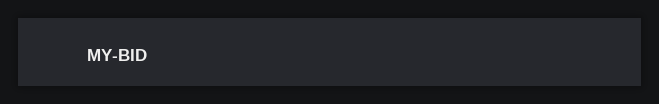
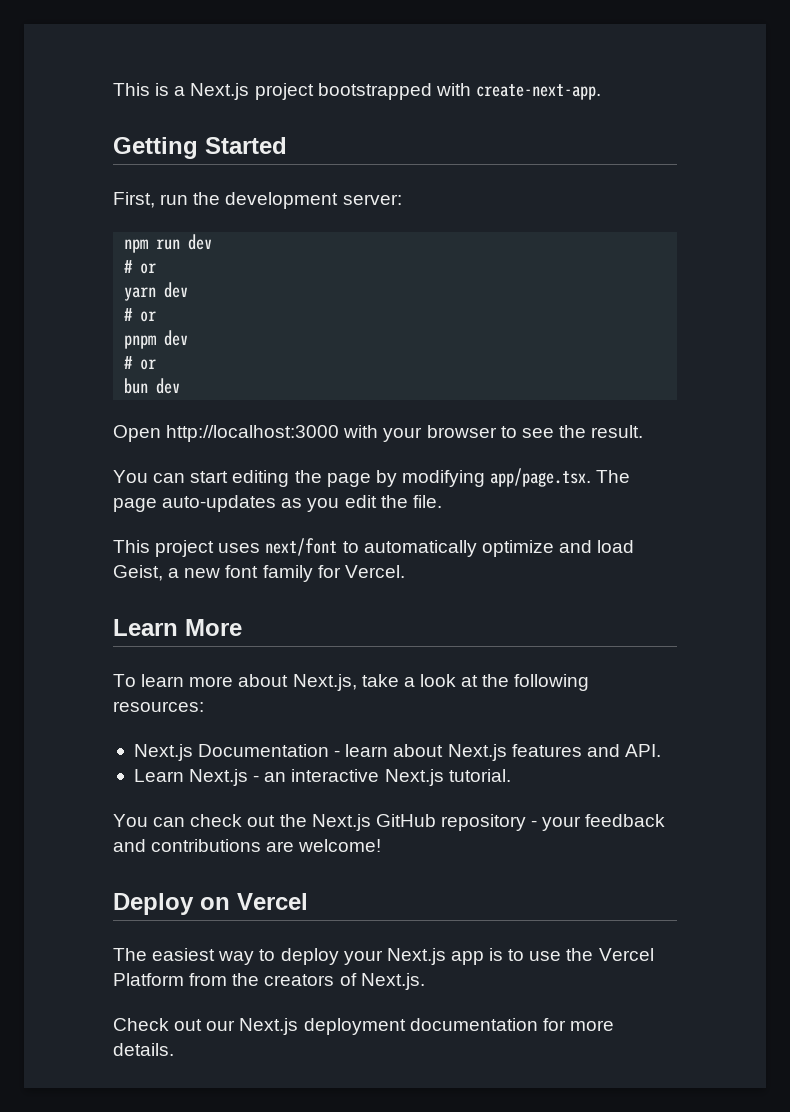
[87,49,147,61] MY-BID -> [113,83,601,100] [113,137,287,159] [113,192,402,209] [124,234,213,253] [124,260,157,274] [124,282,189,301] [124,308,157,322] [124,330,189,349] [124,356,157,370] [124,378,181,394] [113,425,644,442] [113,468,631,487] [113,495,442,512] [113,538,635,557] [113,565,405,582] [113,619,242,636] [113,674,590,691] [113,701,204,712] [133,744,661,761] [133,769,511,786] [113,814,666,831] [113,839,382,852] [113,893,308,915] [113,948,654,965] [113,973,425,990] [113,1018,614,1035] [113,1043,174,1056] This is a Next.js project bootstrapped with create-next-app. // Getting Started // First, run the development server: // npm run dev // # or // yarn dev // # or // pnpm dev // # or // bun dev // Open http://localhost:3000 with your browser to see the result. // You can start editing the page by modifying app/page.tsx. The page auto-updates as you edit the file. // This project uses next/font to automatically optimize and load Geist, a new font family for Vercel. // Learn More // To learn more about Next.js, take a look at the following resources: // Next.js Documentation - learn about Next.js features and API. // Learn Next.js - an interactive Next.js tutorial. // You can check out the Next.js GitHub repository - your feedback and contributions are welcome! // Deploy on Vercel // The easiest way to deploy your Next.js app is to use the Vercel Platform from the creators of Next.js. // Check out our Next.js deployment documentation for more details.

